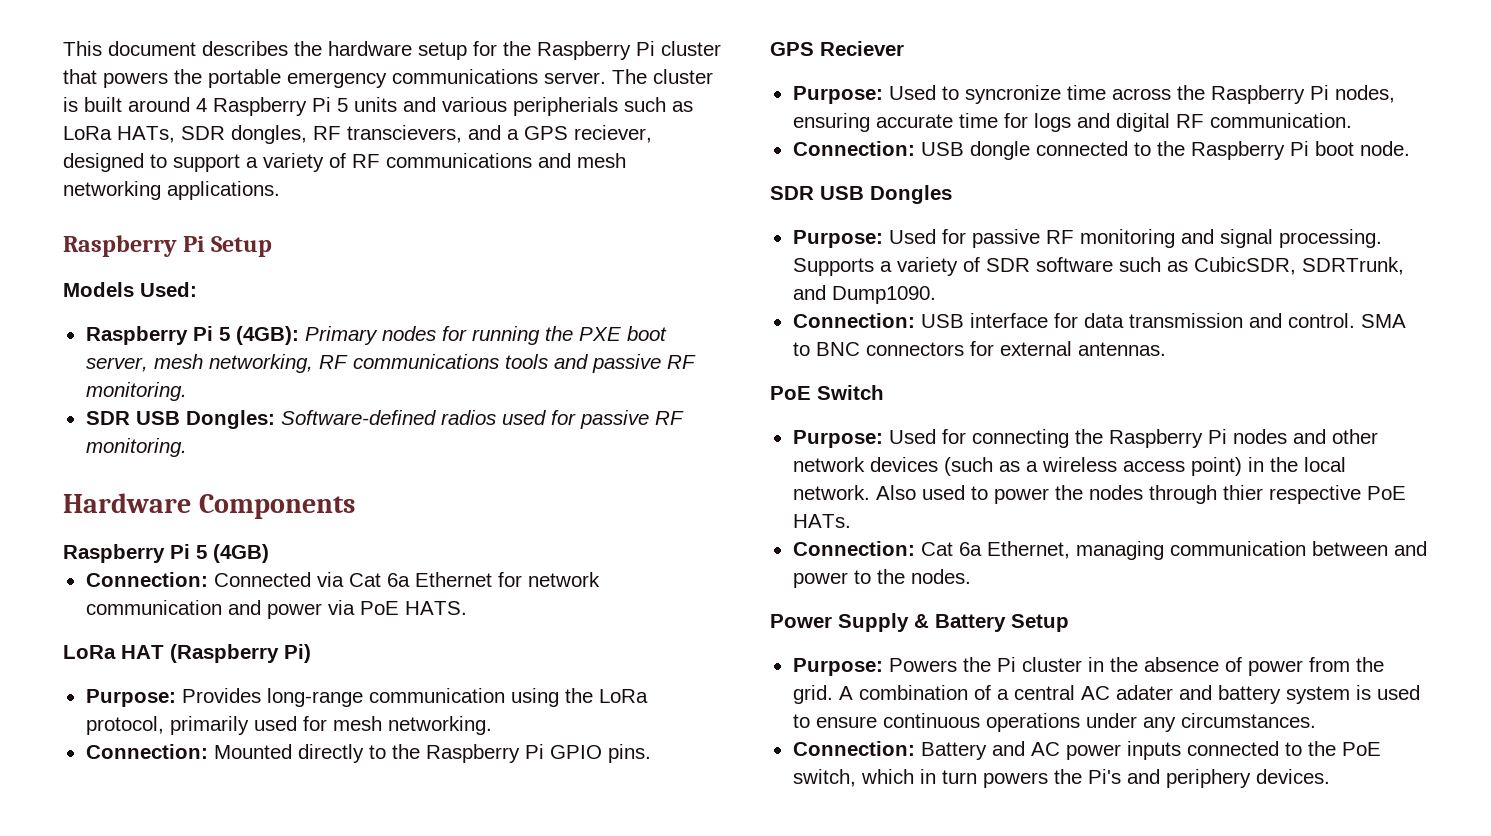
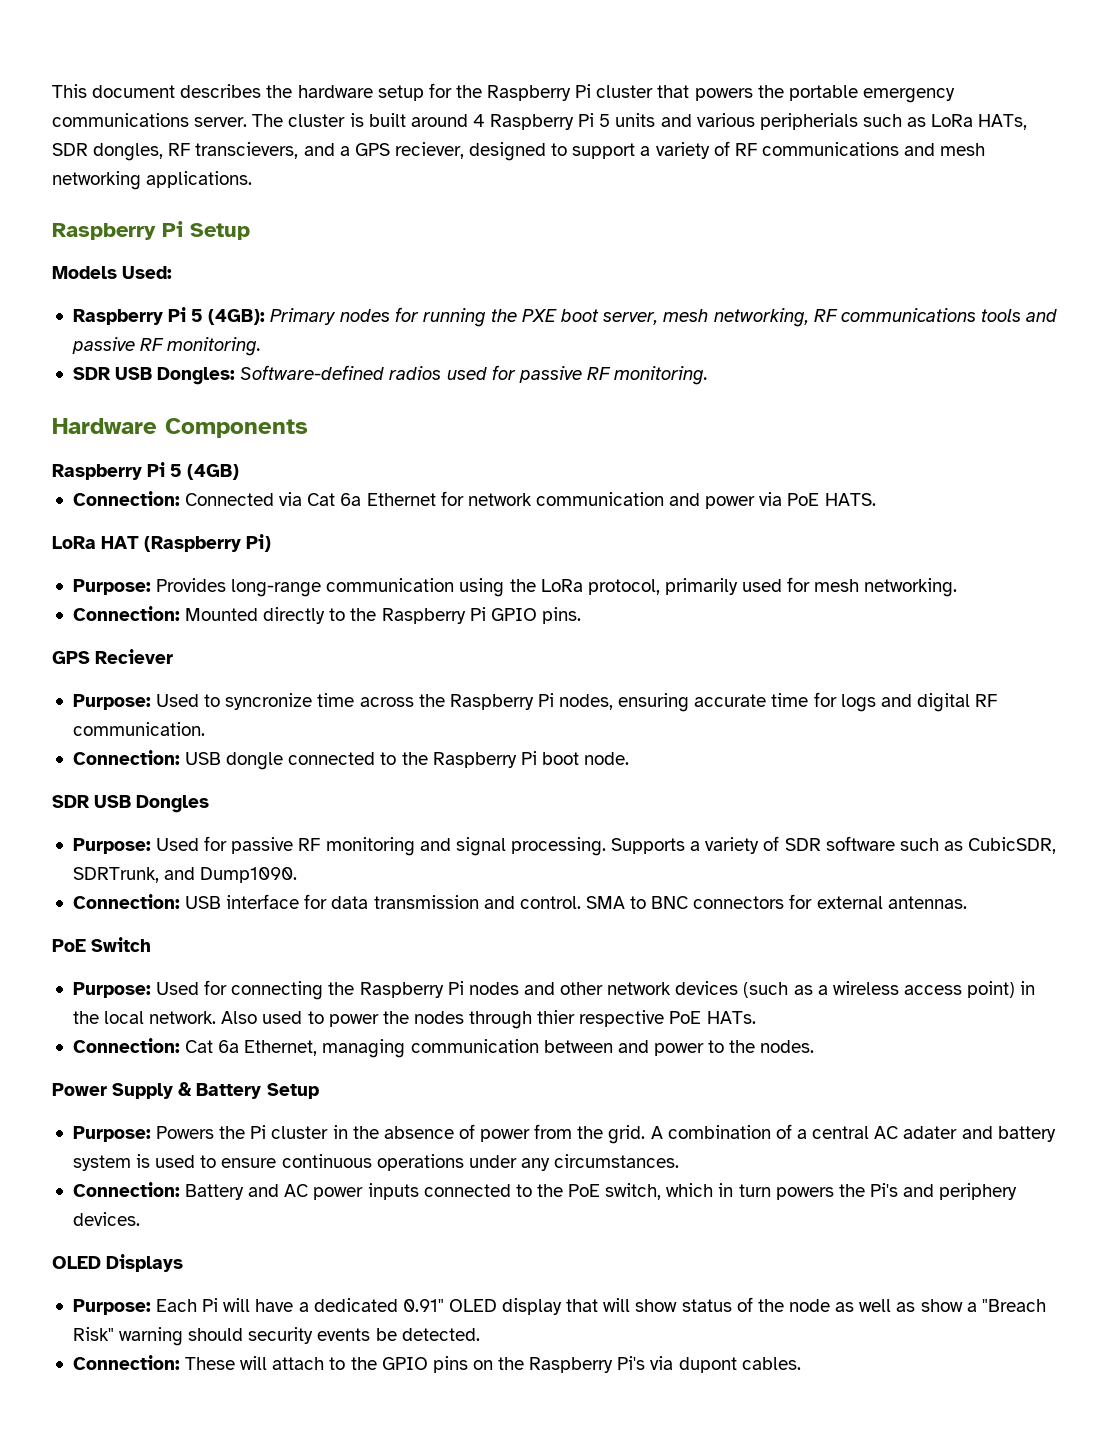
(1330, 776) none -> [52,1254,184,1272] [72,1297,1046,1315] [72,1327,480,1346] [72,1355,801,1373] // OLED Displays // Purpose: Each Pi will have a dedicated 0.91" OLED display that will show status of the node as well as show a "Breach Risk" warning should security events be detected. // Connection: These will attach to the GPIO pins on the Raspberry Pi's via dupont cables.

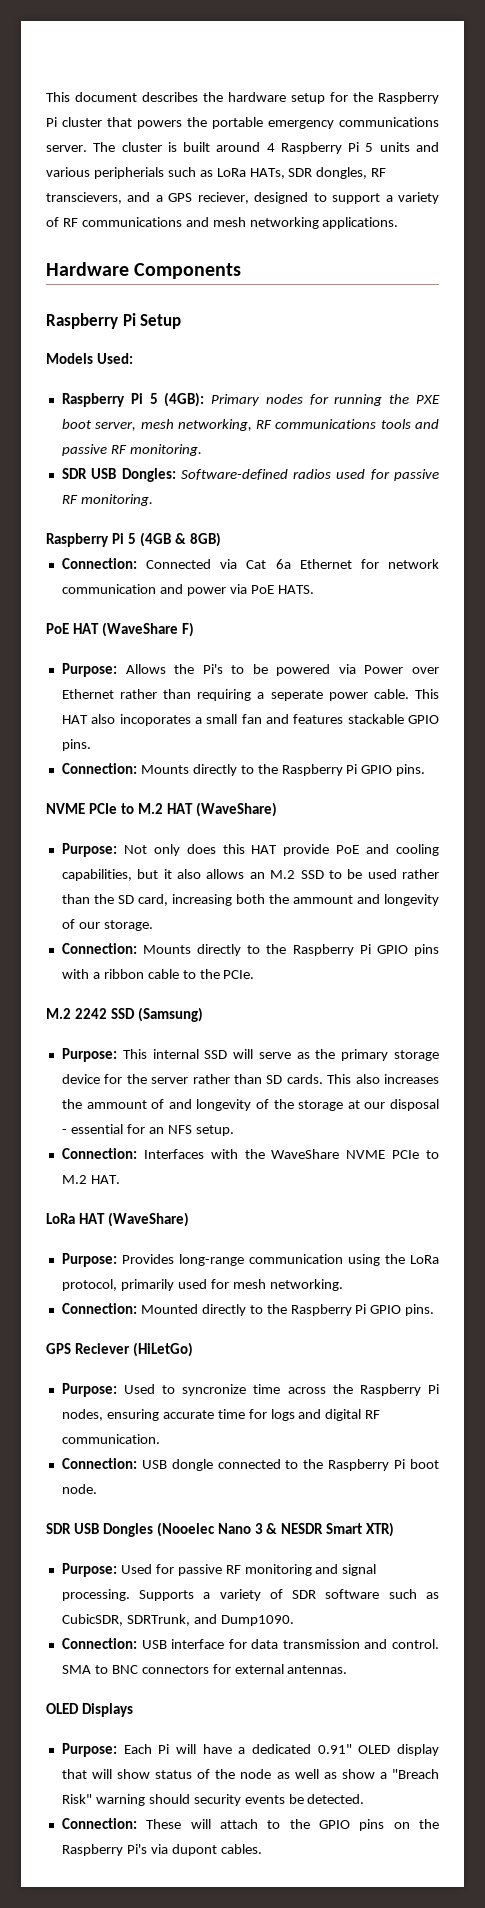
(253, 179) none -> [46,262,242,279] // Hardware Components
[52,418,308,438] [52,462,240,480] // Hardware Components // Raspberry Pi 5 (4GB) -> [46,532,221,547] // Raspberry Pi 5 (4GB & 8GB)
(876, 499) none -> [46,622,194,637] [61,663,439,677] [61,689,440,701] [61,714,440,726] [61,739,91,751] [61,763,426,776] [46,802,277,817] [61,843,439,857] [61,869,440,881] [61,894,439,906] [61,919,153,931] [61,943,440,956] [61,969,255,979] [46,1007,203,1022] [61,1048,440,1062] [61,1074,440,1084] [61,1099,439,1111] [61,1124,234,1136] [61,1148,439,1159] [61,1175,120,1184] // PoE HAT (WaveShare F) // Purpose: Allows the Pi's to be powered via Power over Ethernet rather than requiring a seperate power cable. This HAT also incoporates a small fan and features stackable GPIO pins. // Connection: Mounts directly to the Raspberry Pi GPIO pins. // NVME PCIe to M.2 HAT (WaveShare) // Purpose: Not only does this HAT provide PoE and cooling capabilities, but it also allows an M.2 SSD to be used rather than the SD card, increasing both the ammount and longevity of our storage. // Connection: Mounts directly to the Raspberry Pi GPIO pins with a ribbon cable to the PCIe. // M.2 2242 SSD (Samsung) // Purpose: This internal SSD will serve as the primary storage device for the server rather than SD cards. This also increases the ammount of and longevity of the storage at our disposal - essential for an NFS setup. // Connection: Interfaces with the WaveShare NVME PCIe to M.2 HAT.
[144,534,272,552] (Raspberry Pi) -> [107,1212,189,1227] (WaveShare)
(174, 656) none -> [132,1342,193,1357] (HiLetGo)
(210, 804) none -> [156,1522,395,1537] (Nooelec Nano 3 & NESDR Smart XTR)
[52,937,152,952] [72,980,1036,1000] [72,1010,756,1029] [72,1038,815,1058] [52,1082,319,1099] [72,1124,1056,1144] [72,1154,680,1171] [72,1182,1018,1200] [72,1212,140,1226] // PoE Switch // Purpose: Used for connecting the Raspberry Pi nodes and other network devices (such as a wireless access point) in the local network. Also used to power the nodes through thier respective PoE HATs. // Connection: Cat 6a Ethernet, managing communication between and power to the nodes. // Power Supply & Battery Setup // Purpose: Powers the Pi cluster in the absence of power from the grid. A combination of a central AC adater and battery system is used to ensure continuous operations under any circumstances. // Connection: Battery and AC power inputs connected to the PoE switch, which in turn powers the Pi's and periphery devices. -> (348, 1669) none

